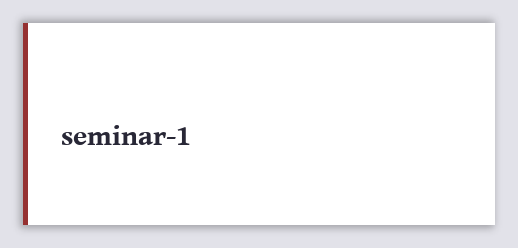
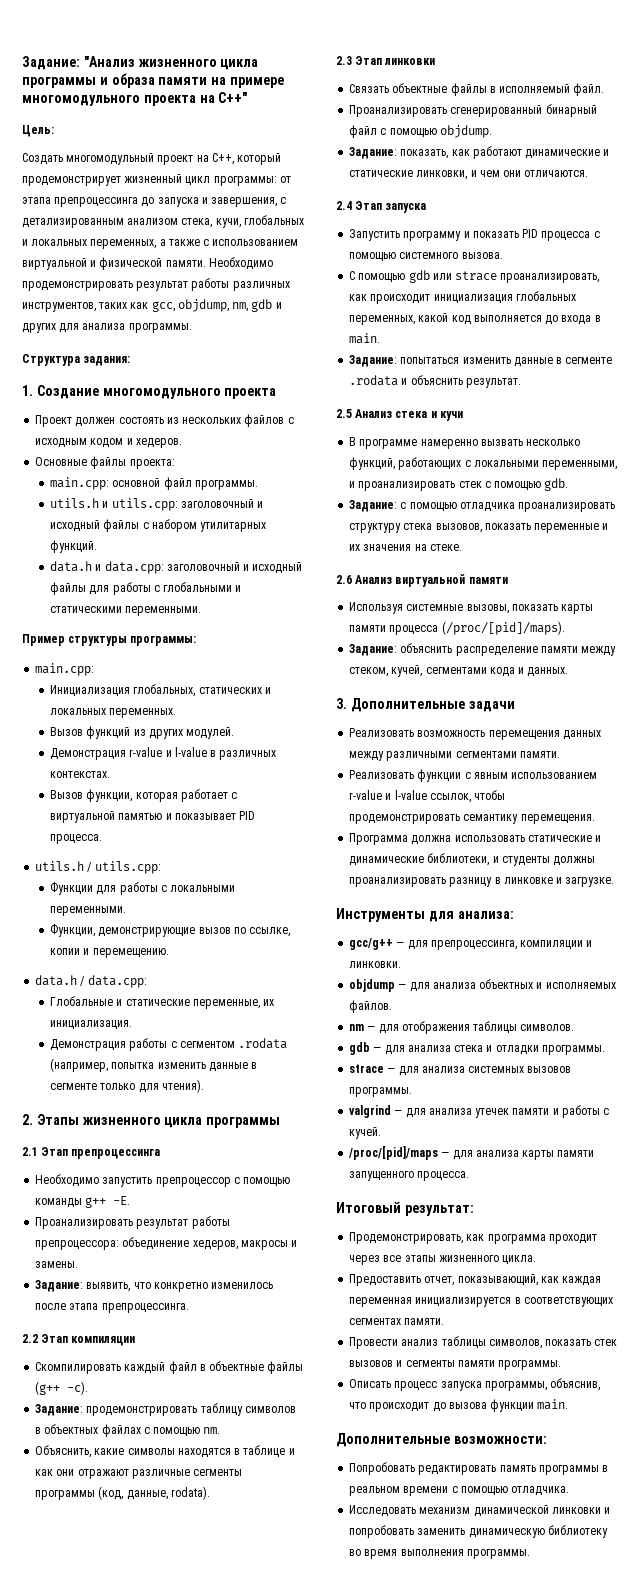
[61,125,191,145] seminar-1 -> [22,56,259,70] [22,73,284,88] [22,92,248,106] [22,125,54,137] [22,153,282,165] [22,174,291,186] [22,197,287,207] [22,215,304,228] [22,239,299,249] [22,257,273,270] [22,278,290,291] [22,299,282,312] [22,323,192,333] [22,354,131,366] [22,385,277,399] [35,414,294,427] [35,438,182,448] [35,456,175,469] [50,477,258,490] [50,498,264,511] [50,519,267,532] [50,540,98,553] [50,561,303,574] [50,582,242,595] [50,606,202,616] [22,634,197,646] [35,663,95,676] [50,684,271,697] [50,708,177,718] [50,726,235,739] [50,747,277,760] [50,771,111,778] [50,789,238,802] [50,811,256,823] [50,834,103,844] [35,861,161,874] [50,882,236,895] [50,906,127,916] [50,924,291,937] [50,948,169,958] [35,975,147,988] [50,996,275,1009] [50,1020,133,1030] [50,1038,288,1051] [50,1058,258,1072] [50,1079,204,1093] [22,1114,281,1128] [22,1147,161,1159] [35,1174,291,1187] [35,1196,131,1208] [35,1216,230,1229] [35,1237,298,1250] [35,1261,79,1268] [35,1280,274,1292] [35,1303,189,1313] [22,1334,136,1346] [35,1361,304,1374] [35,1381,89,1395] [35,1403,296,1416] [35,1424,221,1437] [35,1445,295,1458] [35,1469,243,1479] [35,1486,210,1500] [336,56,436,65] [349,83,605,96] [349,104,597,117] [349,125,492,138] [349,146,610,159] [349,170,589,180] [336,201,427,213] [349,229,600,241] [349,252,503,262] [349,270,600,283] [349,291,576,304] [349,313,601,325] [349,333,381,344] [349,355,613,367] [349,375,521,388] [336,409,463,421] [349,437,581,449] [349,457,618,470] [349,478,569,491] [349,500,616,512] [349,523,609,533] [349,544,462,551] [336,574,508,587] [349,602,594,614] [349,621,565,635] [349,643,617,656] [349,665,569,677] [336,698,515,712] [349,728,601,740] [349,751,560,761] [349,769,598,782] [349,790,506,803] [349,814,595,824] [349,833,602,845] [349,853,596,866] [349,877,615,887] [336,908,514,922] [349,938,593,950] [349,961,402,968] [349,979,616,992] [349,1000,393,1013] [349,1021,575,1034] [349,1042,605,1055] [349,1064,572,1076] [349,1087,413,1097] [349,1105,610,1118] [349,1127,382,1139] [349,1146,595,1160] [349,1171,470,1181] [336,1201,474,1216] [349,1232,597,1244] [349,1255,537,1265] [349,1274,602,1286] [349,1297,613,1307] [349,1318,445,1325] [349,1336,618,1349] [349,1360,562,1370] [349,1378,601,1391] [349,1399,569,1412] [336,1433,547,1447] [349,1462,609,1475] [349,1486,570,1496] [349,1505,611,1517] [349,1525,608,1538] [349,1549,530,1559] Задание: "Анализ жизненного цикла программы и образа памяти на примере многомодульного проекта на C++" // Цель: // Создать многомодульный проект на C++, который продемонстрирует жизненный цикл программы: от этапа препроцессинга до запуска и завершения, с детализированным анализом стека, кучи, глобальных и локальных переменных, а также с использованием виртуальной и физической памяти. Необходимо продемонстрировать результат работы различных инструментов, таких как gcc, objdump, nm, gdb и других для анализа программы. // Структура задания: // 1. Создание многомодульного проекта // Проект должен состоять из нескольких файлов с исходным кодом и хедеров. // Основные файлы проекта: // main.cpp: основной файл программы. // utils.h и utils.cpp: заголовочный и исходный файлы с набором утилитарных функций. // data.h и data.cpp: заголовочный и исходный файлы для работы с глобальными и статическими переменными. // Пример структуры программы: // main.cpp: // Инициализация глобальных, статических и локальных переменных. // Вызов функций из других модулей. // Демонстрация r-value и l-value в различных контекстах. // Вызов функции, которая работает с виртуальной памятью и показывает PID процесса. // utils.h / utils.cpp: // Функции для работы с локальными переменными. // Функции, демонстрирующие вызов по ссылке, копии и перемещению. // data.h / data.cpp: // Глобальные и статические переменные, их инициализация. // Демонстрация работы с сегментом .rodata (например, попытка изменить данные в сегменте только для чтения). // 2. Этапы жизненного цикла программы // 2.1 Этап препроцессинга // Необходимо запустить препроцессор с помощью команды g++ -E. // Проанализировать результат работы препроцессора: объединение хедеров, макросы и замены. // Задание: выявить, что конкретно изменилось после этапа препроцессинга. // 2.2 Этап компиляции // Скомпилировать каждый файл в объектные файлы (g++ -c). // Задание: продемонстрировать таблицу символов в объектных файлах с помощью nm. // Объяснить, какие символы находятся в таблице и как они отражают различные сегменты программы (код, данные, rodata). // 2.3 Этап линковки // Связать объектные файлы в исполняемый файл. // Проанализировать сгенерированный бинарный файл с помощью objdump. // Задание: показать, как работают динамические и статические линковки, и чем они отличаются. // 2.4 Этап запуска // Запустить программу и показать PID процесса с помощью системного вызова. // С помощью gdb или strace проанализировать, как происходит инициализация глобальных переменных, какой код выполняется до входа в main. // Задание: попытаться изменить данные в сегменте .rodata и объяснить результат. // 2.5 Анализ стека и кучи // В программе намеренно вызвать несколько функций, работающих с локальными переменными, и проанализировать стек с помощью gdb. // Задание: с помощью отладчика проанализировать структуру стека вызовов, показать переменные и их значения на стеке. // 2.6 Анализ виртуальной памяти // Используя системные вызовы, показать карты памяти процесса (/proc/[pid]/maps). // Задание: объяснить распределение памяти между стеком, кучей, сегментами кода и данных. // 3. Дополнительные задачи // Реализовать возможность перемещения данных между различными сегментами памяти. // Реализовать функции с явным использованием r-value и l-value ссылок, чтобы продемонстрировать семантику перемещения. // Программа должна использовать статические и динамические библиотеки, и студенты должны проанализировать разницу в линковке и загрузке. // Инструменты для анализа: // gcc/g++ — для препроцессинга, компиляции и линковки. // objdump — для анализа объектных и исполняемых файлов. // nm — для отображения таблицы символов. // gdb — для анализа стека и отладки программы. // strace — для анализа системных вызовов программы. // valgrind — для анализа утечек памяти и работы с кучей. // /proc/[pid]/maps — для анализа карты памяти запущенного процесса. // Итоговый результат: // Продемонстрировать, как программа проходит через все этапы жизненного цикла. // Предоставить отчет, показывающий, как каждая переменная инициализируется в соответствующих сегментах памяти. // Провести анализ таблицы символов, показать стек вызовов и сегменты памяти программы. // Описать процесс запуска программы, объяснив, что происходит до вызова функции main. // Дополнительные возможности: // Попробовать редактировать память программы в реальном времени с помощью отладчика. // Исследовать механизм динамической линковки и попробовать заменить динамическую библиотеку во время выполнения программы.

